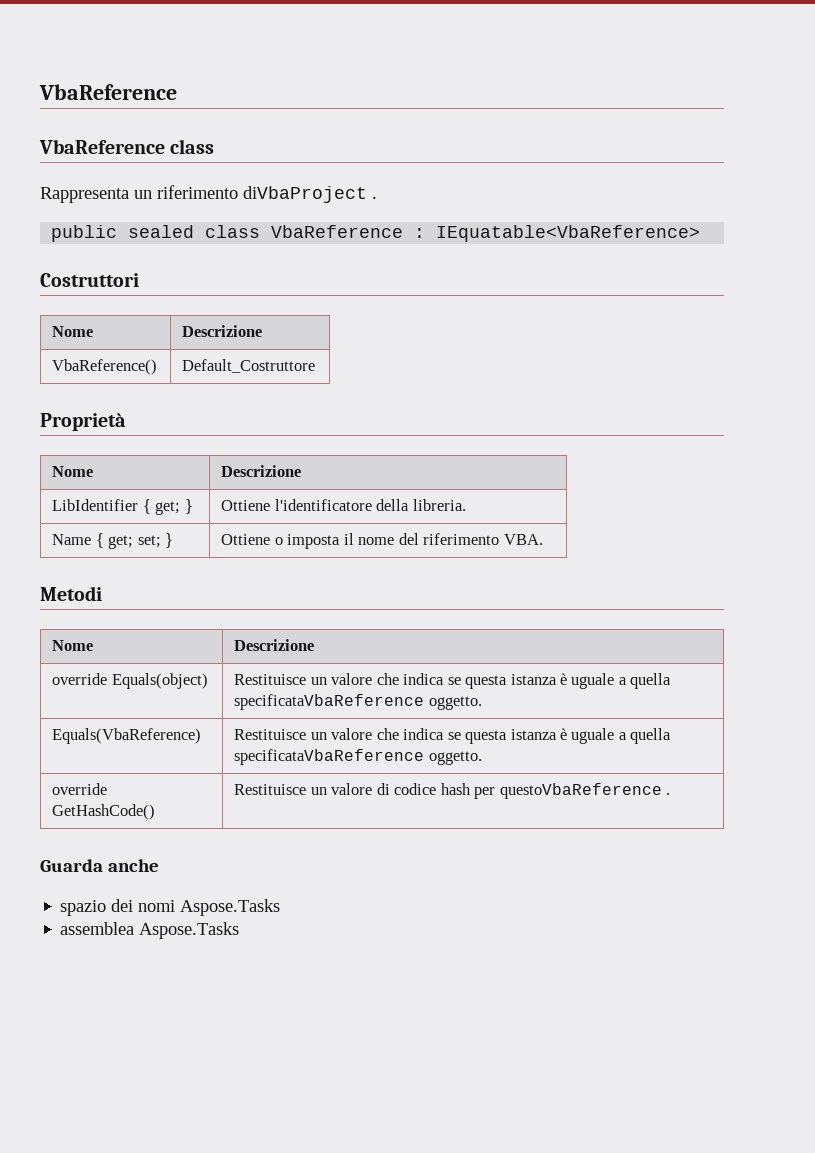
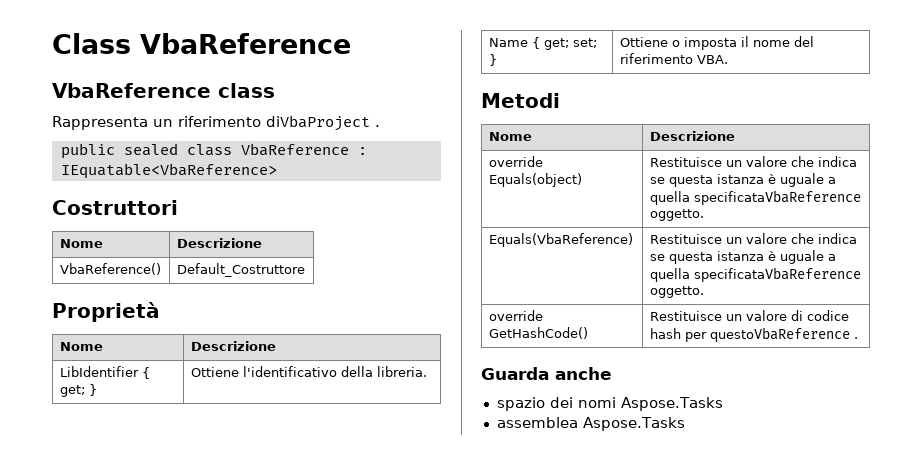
(39, 92) none -> [52,33,131,54] Class
[274,499,372,511] l'identificatore -> [242,366,337,377] l'identificativo

